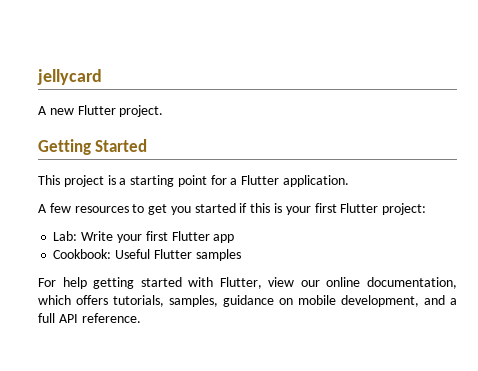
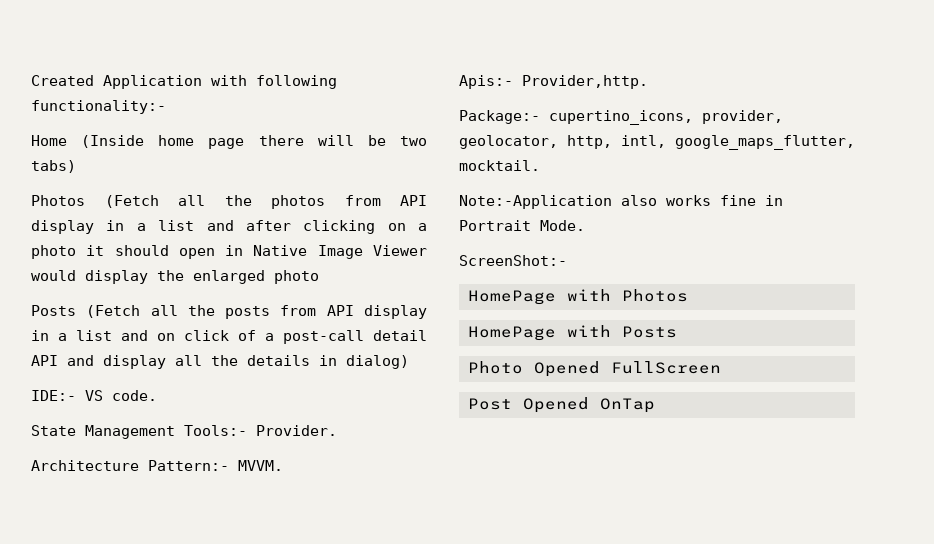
[37,69,102,85] [38,105,164,117] [38,139,148,155] [38,175,350,187] [38,203,427,215] [53,231,235,243] [53,249,241,261] [38,277,457,289] [38,295,457,307] [38,313,141,323] jellycard // A new Flutter project. // Getting Started // This project is a starting point for a Flutter application. // A few resources to get you started if this is your first Flutter project: // Lab: Write your first Flutter app // Cookbook: Useful Flutter samples // For help getting started with Flutter, view our online documentation, which offers tutorials, samples, guidance on mobile development, and a full API reference. -> [31,75,337,89] [31,100,166,114] [31,135,428,149] [31,160,76,173] [31,195,427,209] [31,220,427,234] [31,245,427,259] [31,270,319,284] [31,305,427,319] [31,330,427,344] [31,355,409,369] [31,390,157,401] [31,425,337,439] [31,460,283,471] [459,75,648,89] [459,110,783,125] [459,135,855,150] [459,160,540,171] [459,195,783,209] [459,220,585,231] [459,255,567,266] [467,289,688,305] [467,325,677,341] [467,361,721,377] [467,397,655,413] Created Application with following functionality:- // Home (Inside home page there will be two tabs) // Photos (Fetch all the photos from API display in a list and after clicking on a photo it should open in Native Image Viewer would display the enlarged photo // Posts (Fetch all the posts from API display in a list and on click of a post-call detail API and display all the details in dialog) // IDE:- VS code. // State Management Tools:- Provider. // Architecture Pattern:- MVVM. // Apis:- Provider,http. // Package:- cupertino_icons, provider, geolocator, http, intl, google_maps_flutter, mocktail. // Note:-Application also works fine in Portrait Mode. // ScreenShot:- // HomePage with Photos // HomePage with Posts // Photo Opened FullScreen // Post Opened OnTap

